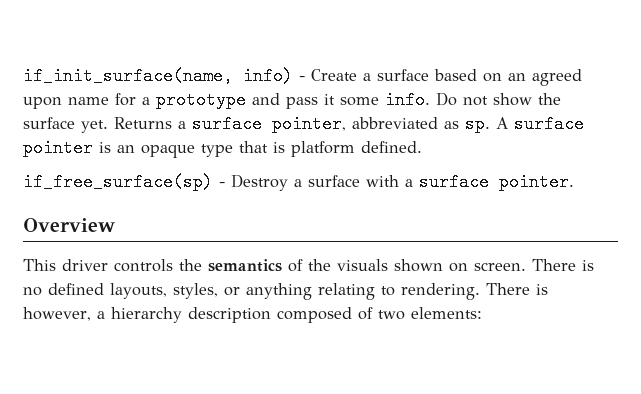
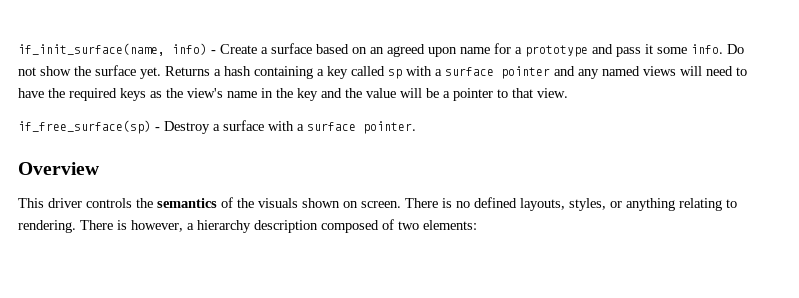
[192,115,584,133] [23,139,422,158] surface pointer, abbreviated as sp. A surface pointer is an opaque type that is platform defined. -> [224,66,747,79] [18,88,568,101] hash containing a key called sp with a surface pointer and any named views will need to have the required keys as the view's name in the key and the value will be a pointer to that view.

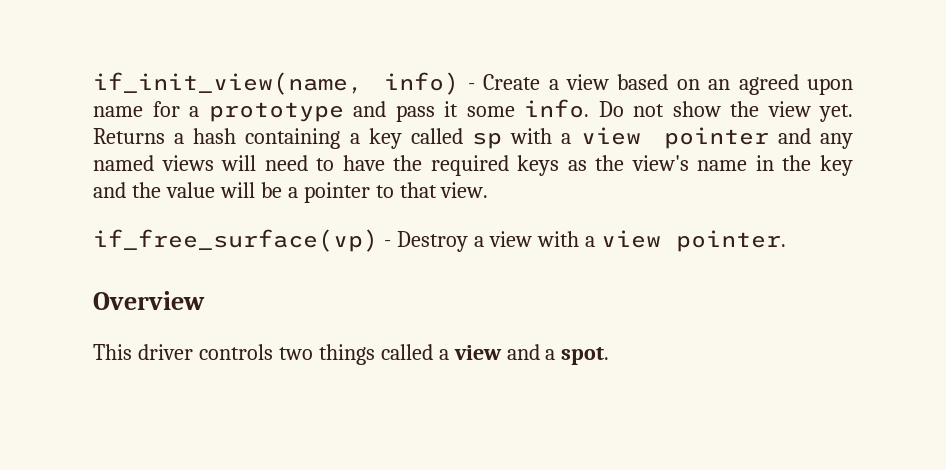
[18,43,165,56] if_init_surface(name, -> [93,72,363,95] if_init_view(name,
[271,43,312,54] surface -> [565,74,609,90] view
[95,65,136,76] surface -> [767,101,811,117] view
[445,67,494,76] surface -> [580,127,641,145] view
[18,120,151,134] if_free_surface(sp) -> [93,229,378,252] if_free_surface(vp)
[223,120,356,131] surface with a surface -> [488,230,661,248] view with a view
[136,197,737,211] [18,219,477,233] the semantics of the visuals shown on screen. There is no defined layouts, styles, or anything relating to rendering. There is however, a hierarchy description composed of two elements: -> [278,344,610,365] two things called a view and a spot.

